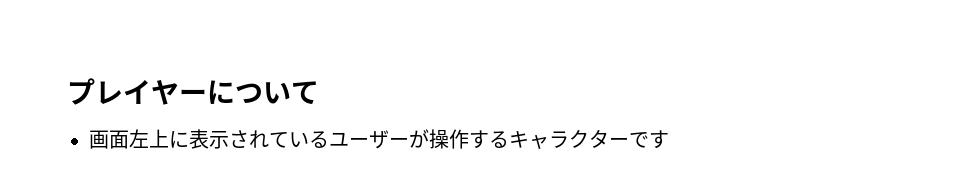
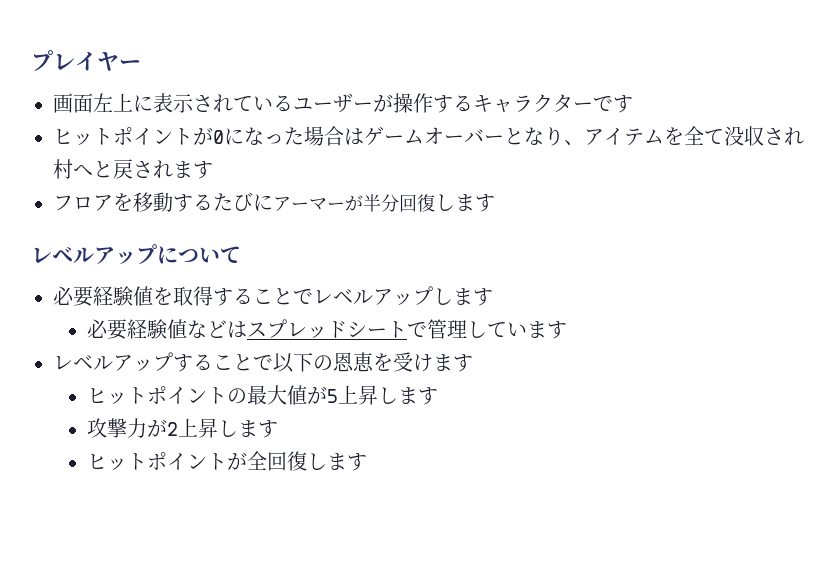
[207,80,319,105] について -> (141, 64) none
(669, 139) none -> [53,126,804,146] [53,159,213,179] [53,192,495,212] [31,244,241,265] [53,286,493,307] [86,319,567,340] [53,352,473,373] [86,385,438,405] [86,418,278,438] [86,451,367,471] // ヒットポイントが0になった場合はゲームオーバーとなり、アイテムを全て没収され村へと戻されます // フロアを移動するたびにアーマーが半分回復します // レベルアップについて // 必要経験値を取得することでレベルアップします // 必要経験値などはスプレッドシートで管理しています // レベルアップすることで以下の恩恵を受けます // ヒットポイントの最大値が5上昇します // 攻撃力が2上昇します // ヒットポイントが全回復します

